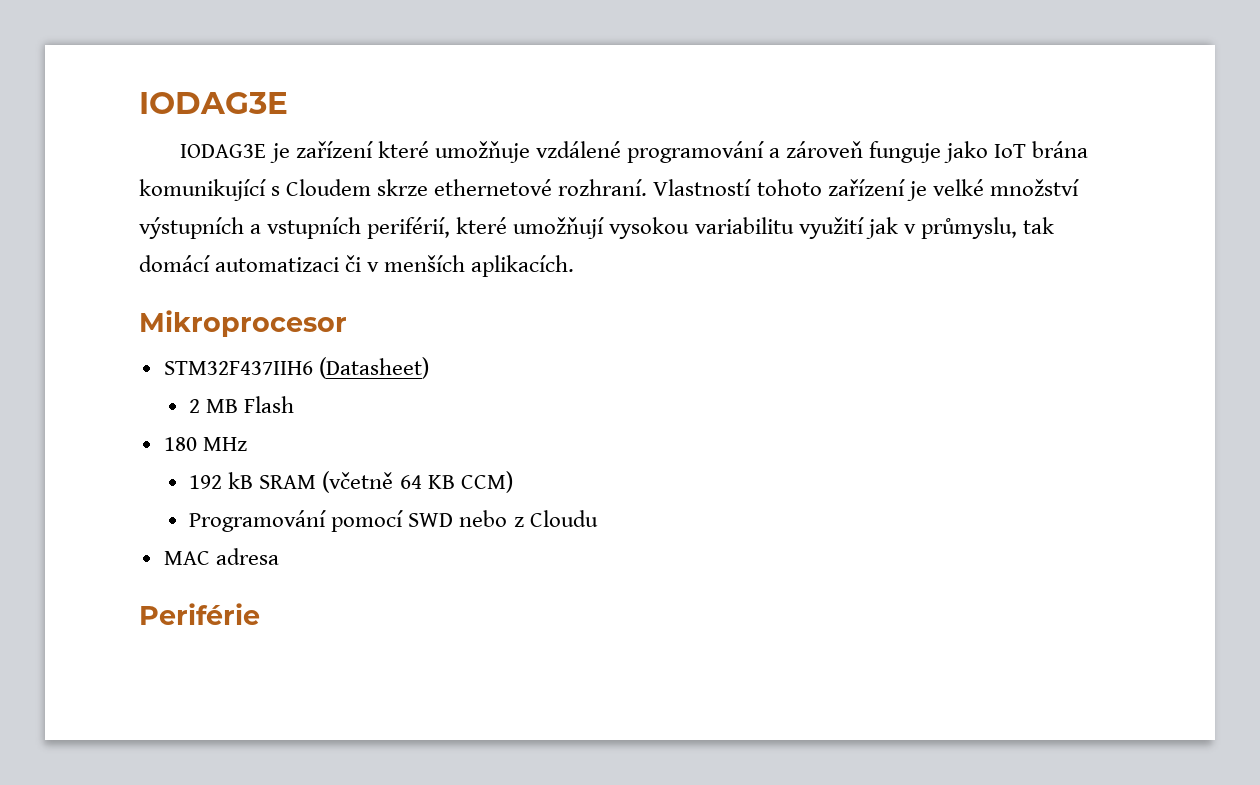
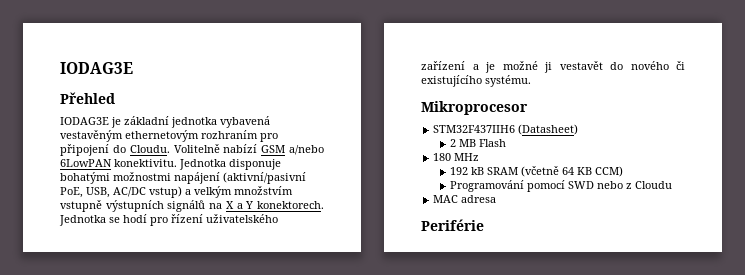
[139,92,288,114] IODAG3E -> [60,62,133,74] [60,92,115,104] IODAG3E // Přehled
[295,141,1089,163] [139,179,1079,201] [139,217,1054,239] [139,255,575,277] zařízení které umožňuje vzdálené programování a zároveň funguje jako IoT brána komunikující s Cloudem skrze ethernetové rozhraní. Vlastností tohoto zařízení je velké množství výstupních a vstupních periférií, které umožňují vysokou variabilitu využití jak v průmyslu, tak domácí automatizaci či v menších aplikacích. -> [124,116,270,128] [60,130,278,142] [60,144,324,156] [60,159,281,170] [60,172,306,184] [60,186,293,198] [60,200,325,212] [59,214,278,226] [421,61,685,73] [421,75,531,87] základní jednotka vybavená vestavěným ethernetovým rozhraním pro připojení do Cloudu. Volitelně nabízí GSM a/nebo 6LowPAN konektivitu. Jednotka disponuje bohatými možnostmi napájení (aktivní/pasivní PoE, USB, AC/DC vstup) a velkým množstvím vstupně výstupních signálů na X a Y konektorech. Jednotka se hodí pro řízení uživatelského zařízení a je možné ji vestavět do nového či existujícího systému.

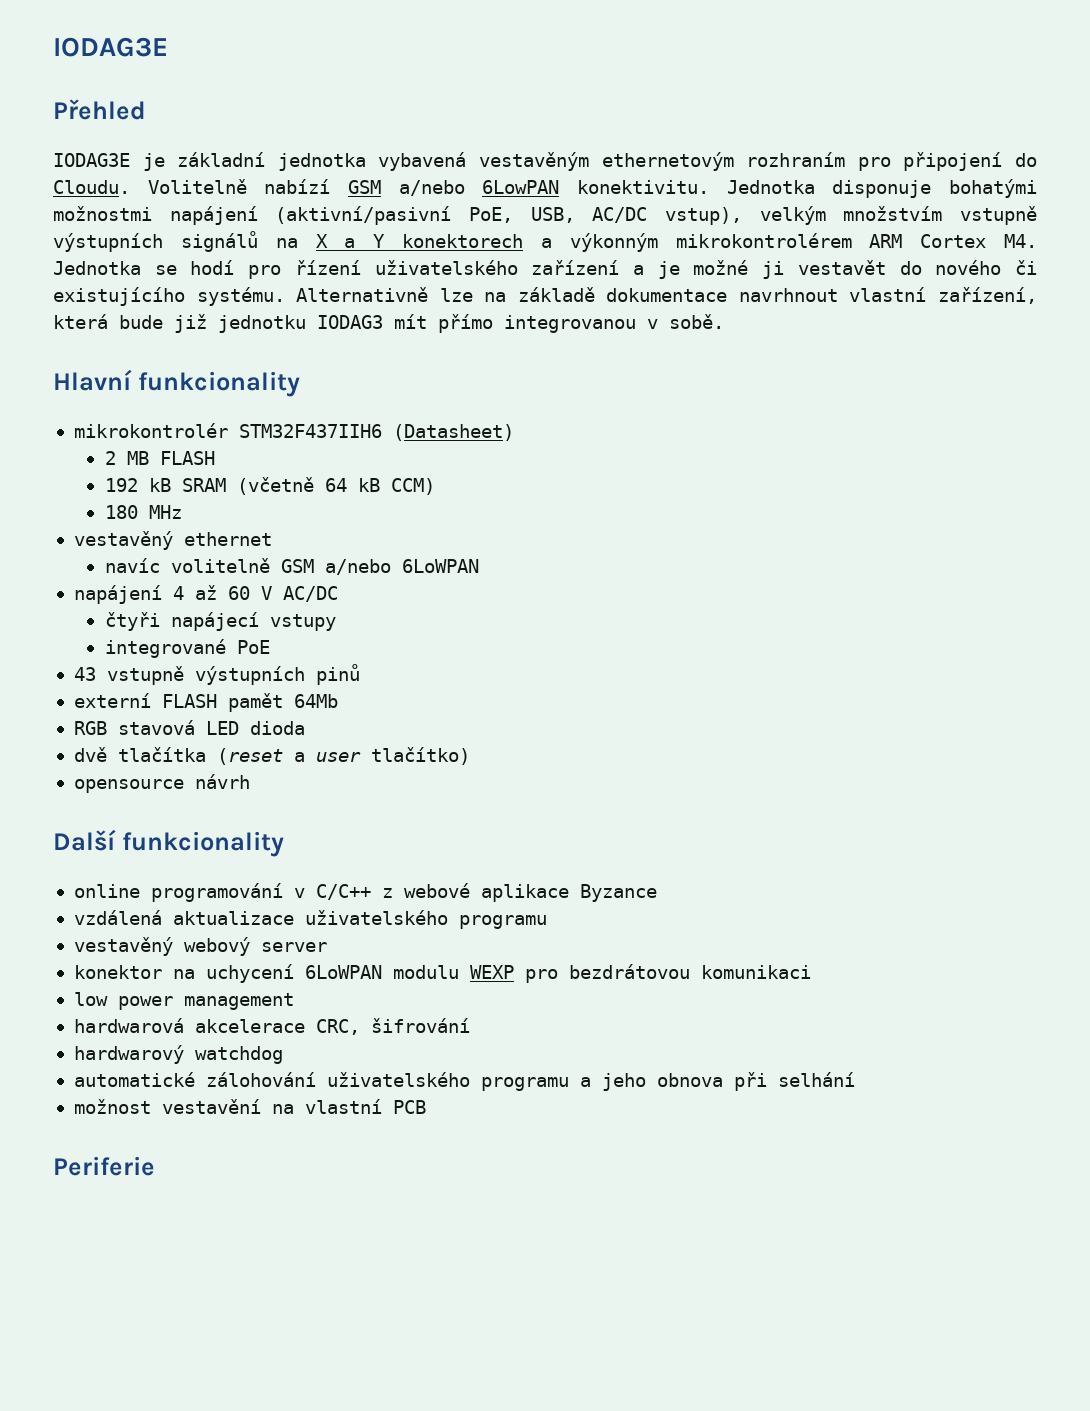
[149,186,191,198] vstup) a -> [665,207,742,225] vstup),
[257,201,325,209] konektorech. -> [401,233,1037,252] konektorech a výkonným mikrokontrolérem ARM Cortex M4.
[421,101,528,115] // Mikroprocesor // -> [296,287,1037,304] [53,314,724,333] [53,369,300,397] [73,423,228,438] Alternativně lze na základě dokumentace navrhnout vlastní zařízení, která bude již jednotku IODAG3 mít přímo integrovanou v sobě. // Hlavní funkcionality // mikrokontrolér
[479,139,507,147] [433,153,480,161] Flash // 180 MHz -> [159,451,215,465] FLASH
[577,167,593,175] KB -> [357,478,380,492] kB
[450,180,673,192] [433,195,497,203] [421,219,484,231] Programování pomocí SWD nebo z Cloudu // MAC adresa // Periférie -> [104,505,182,519] [73,531,272,550] [104,558,479,575] [73,585,338,604] [104,612,336,631] [104,639,270,658] [73,664,360,685] [73,693,338,712] [73,720,305,735] [73,747,470,765] [73,774,250,793] [53,829,284,857] [73,883,657,902] [73,910,547,929] [73,937,327,956] [73,964,811,983] [73,992,294,1010] [73,1018,470,1035] [73,1045,283,1064] [73,1072,855,1091] [73,1099,426,1114] [53,1156,155,1176] 180 MHz // vestavěný ethernet // navíc volitelně GSM a/nebo 6LoWPAN // napájení 4 až 60 V AC/DC // čtyři napájecí vstupy // integrované PoE // 43 vstupně výstupních pinů // externí FLASH pamět 64Mb // RGB stavová LED dioda // dvě tlačítka (reset a user tlačítko) // opensource návrh // Další funkcionality // online programování v C/C++ z webové aplikace Byzance // vzdálená aktualizace uživatelského programu // vestavěný webový server // konektor na uchycení 6LoWPAN modulu WEXP pro bezdrátovou komunikaci // low power management // hardwarová akcelerace CRC, šifrování // hardwarový watchdog // automatické zálohování uživatelského programu a jeho obnova při selhání // možnost vestavění na vlastní PCB // Periferie

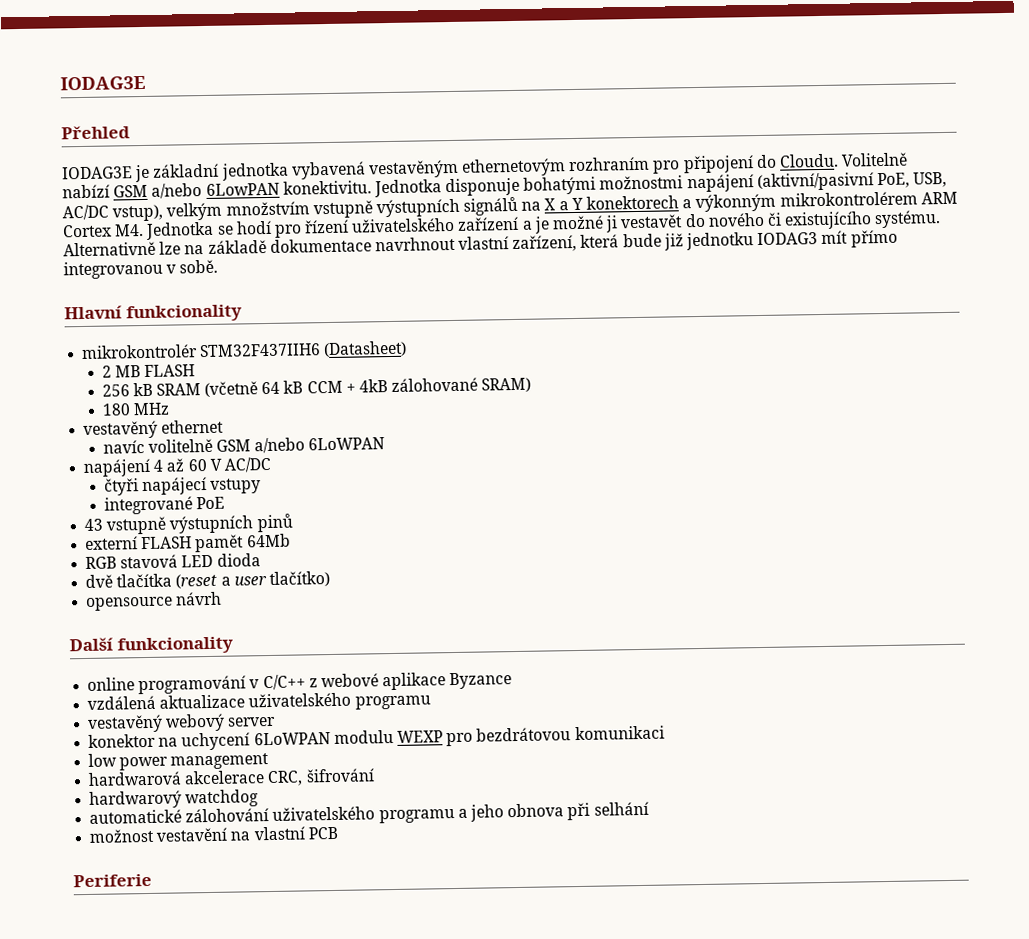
[104,478,138,492] 192 -> [101,384,130,397] 256
[390,478,435,495] CCM) -> [306,377,532,394] CCM + 4kB zálohované SRAM)

